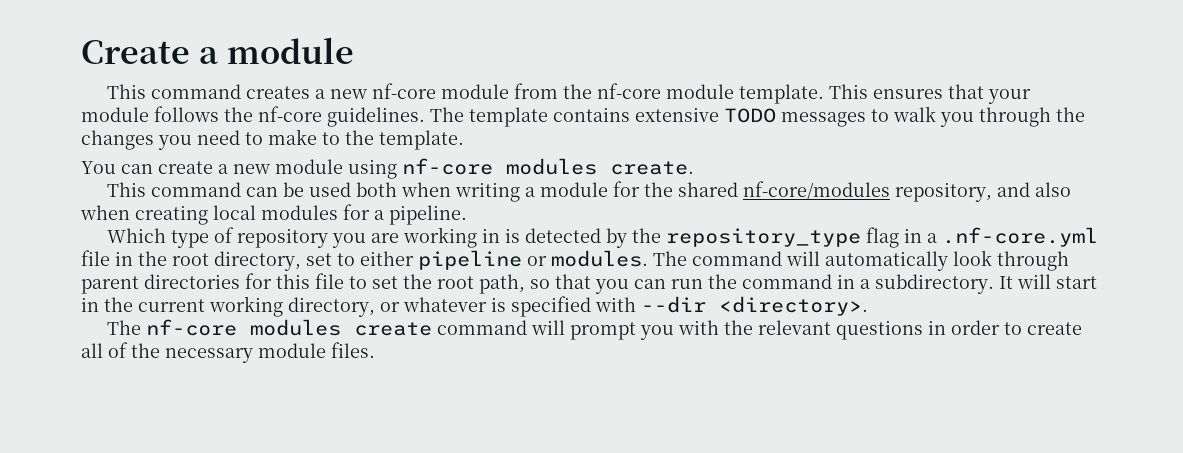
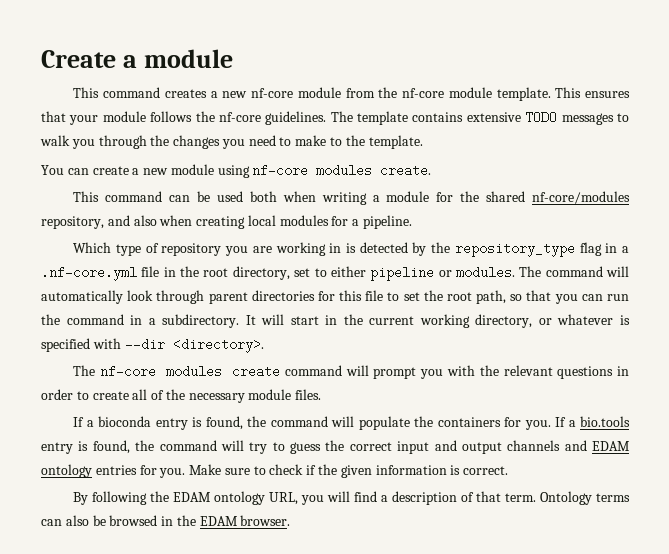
(375, 350) none -> [73,416,631,430] [41,440,630,454] [41,464,509,478] [73,491,631,505] [41,515,291,526] // If a bioconda entry is found, the command will populate the containers for you. If a bio.tools entry is found, the command will try to guess the correct input and output channels and EDAM ontology entries for you. Make sure to check if the given information is correct. // By following the EDAM ontology URL, you will find a description of that term. Ontology terms can also be browsed in the EDAM browser.

